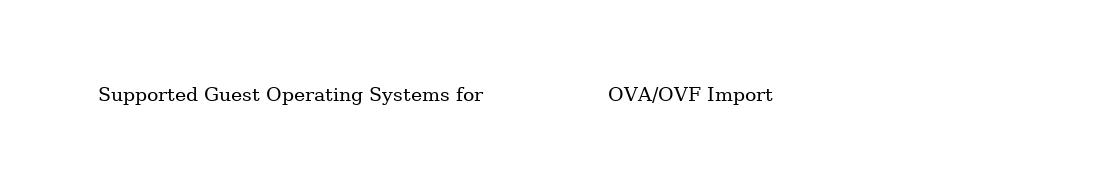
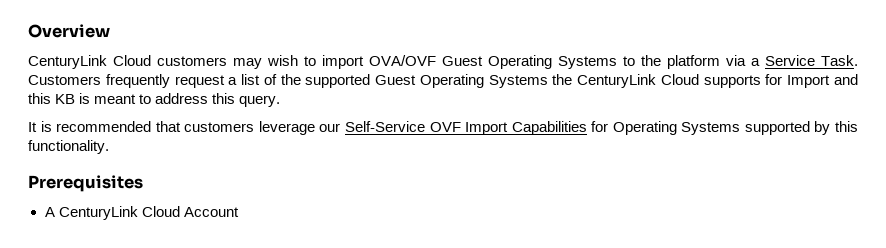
[98,87,773,105] Supported Guest Operating Systems for OVA/OVF Import -> [28,24,110,38] [28,55,858,69] [28,74,858,88] [28,93,281,107] [28,121,858,135] [28,140,109,154] [28,175,143,192] [44,206,239,220] Overview // CenturyLink Cloud customers may wish to import OVA/OVF Guest Operating Systems to the platform via a Service Task. Customers frequently request a list of the supported Guest Operating Systems the CenturyLink Cloud supports for Import and this KB is meant to address this query. // It is recommended that customers leverage our Self-Service OVF Import Capabilities for Operating Systems supported by this functionality. // Prerequisites // A CenturyLink Cloud Account

